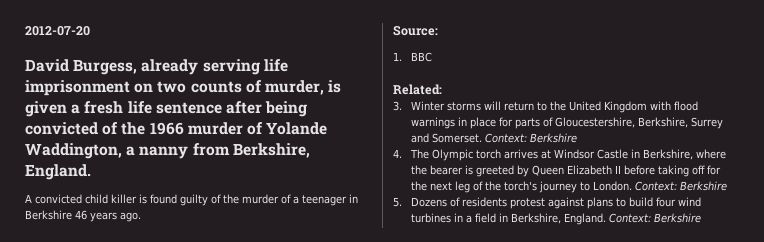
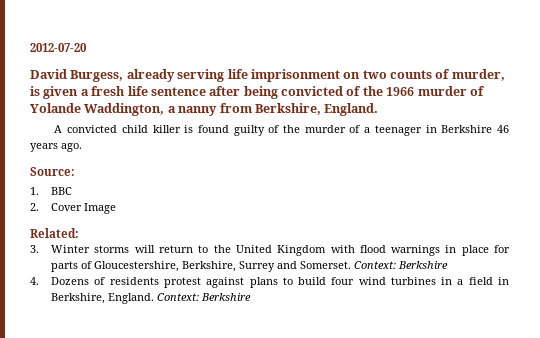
(433, 57) none -> [30,203,117,214] // 2. Cover Image
[410,149,727,161] [411,165,722,177] [411,181,728,193] [393,197,402,207] The Olympic torch arrives at Windsor Castle in Berkshire, where the bearer is greeted by Queen Elizabeth II before taking off for the next leg of the torch's journey to London. Context: Berkshire // 5. -> (39, 281) none

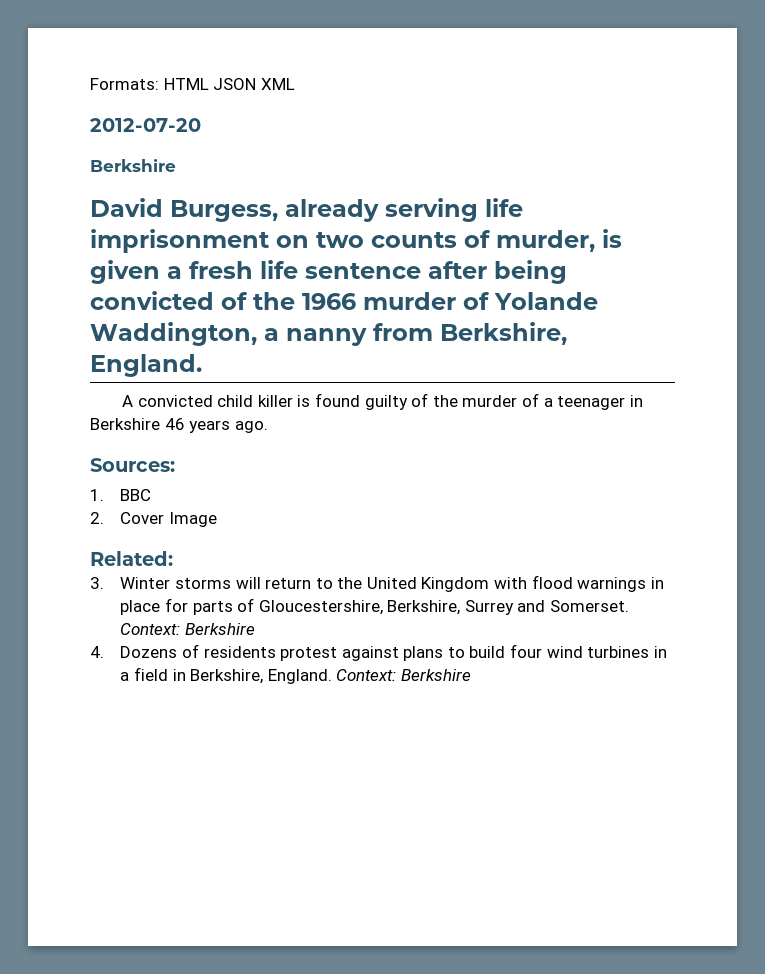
(30, 47) none -> [90,78,295,90] Formats: HTML JSON XML //
(87, 47) none -> [90,159,176,172] // Berkshire
[30,167,75,176] Source: -> [90,458,175,472] Sources:

